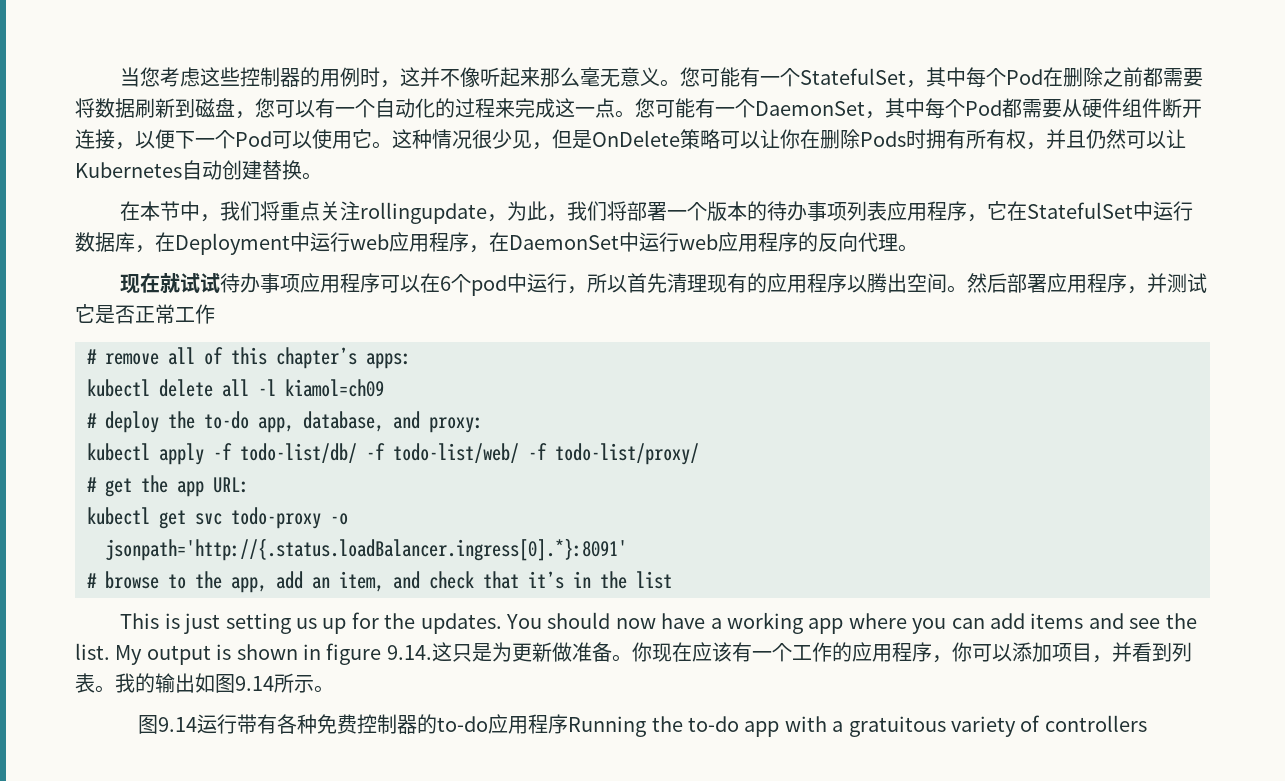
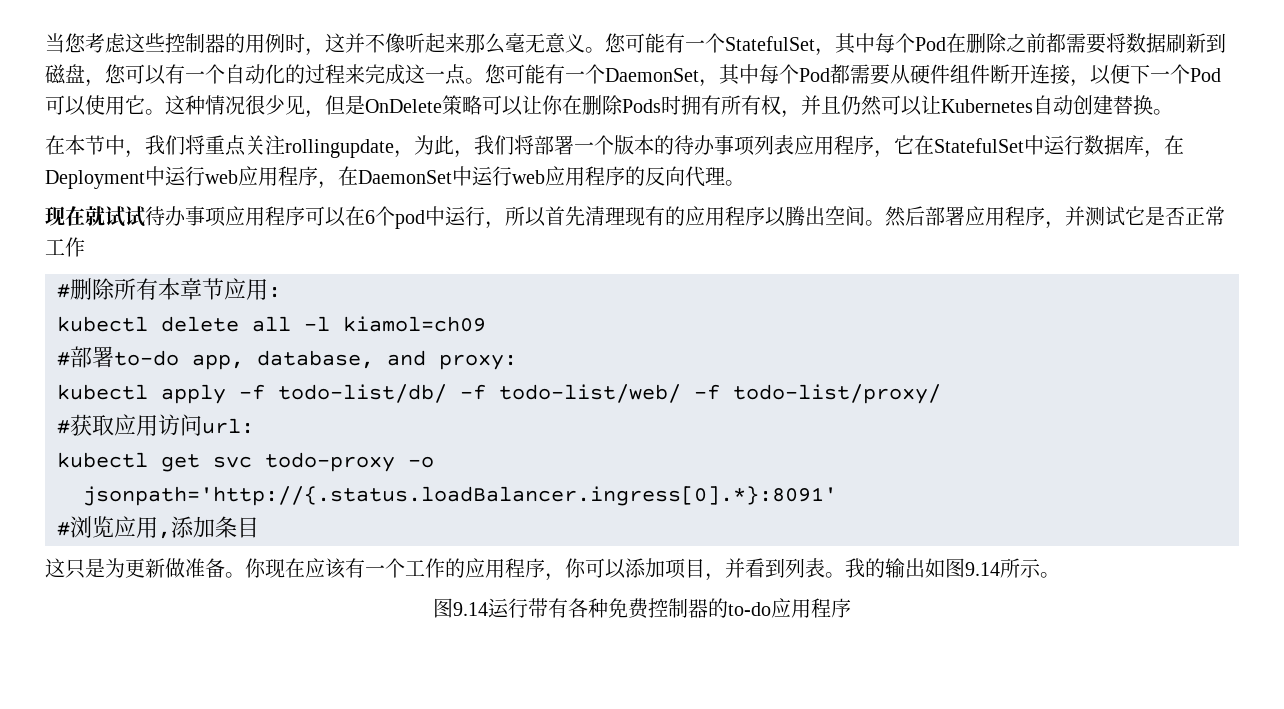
[105,347,411,369] remove all of this chapter’s apps: -> [70,278,281,300] 删除所有本章节应用:
[105,411,195,433] deploy the -> [70,346,114,368] 部署
[105,475,249,497] get the app URL: -> [70,414,254,436] 获取应用访问url:
[105,571,672,593] [120,612,1197,634] [75,643,432,665] browse to the app, add an item, and check that it’s in the list // This is just setting us up for the updates. You should now have a working app where you can add items and see the list. My output is shown in figure 9.14. -> [70,516,259,539] 浏览应用,添加条目 //
[568,715,1147,737] Running the to-do app with a gratuitous variety of controllers -> (851, 608) none

